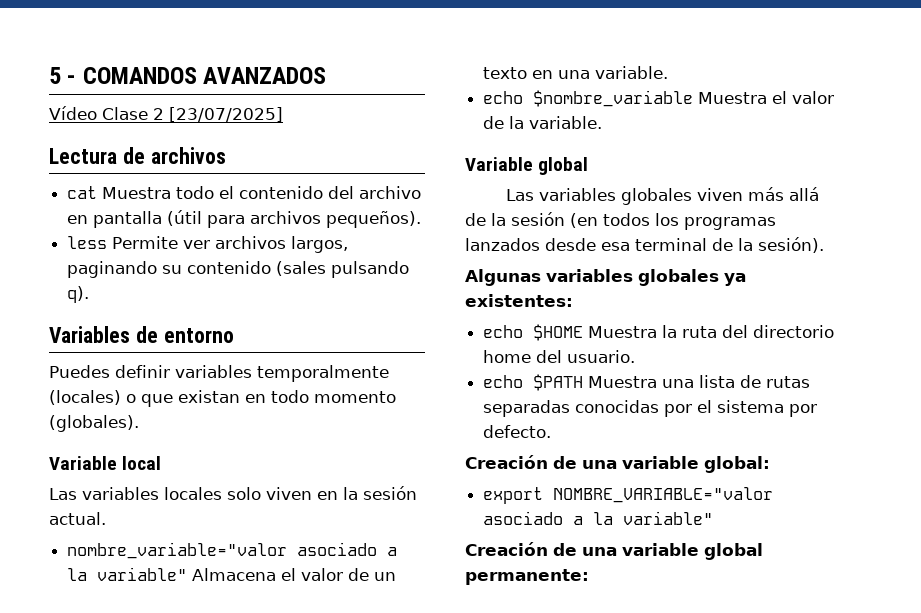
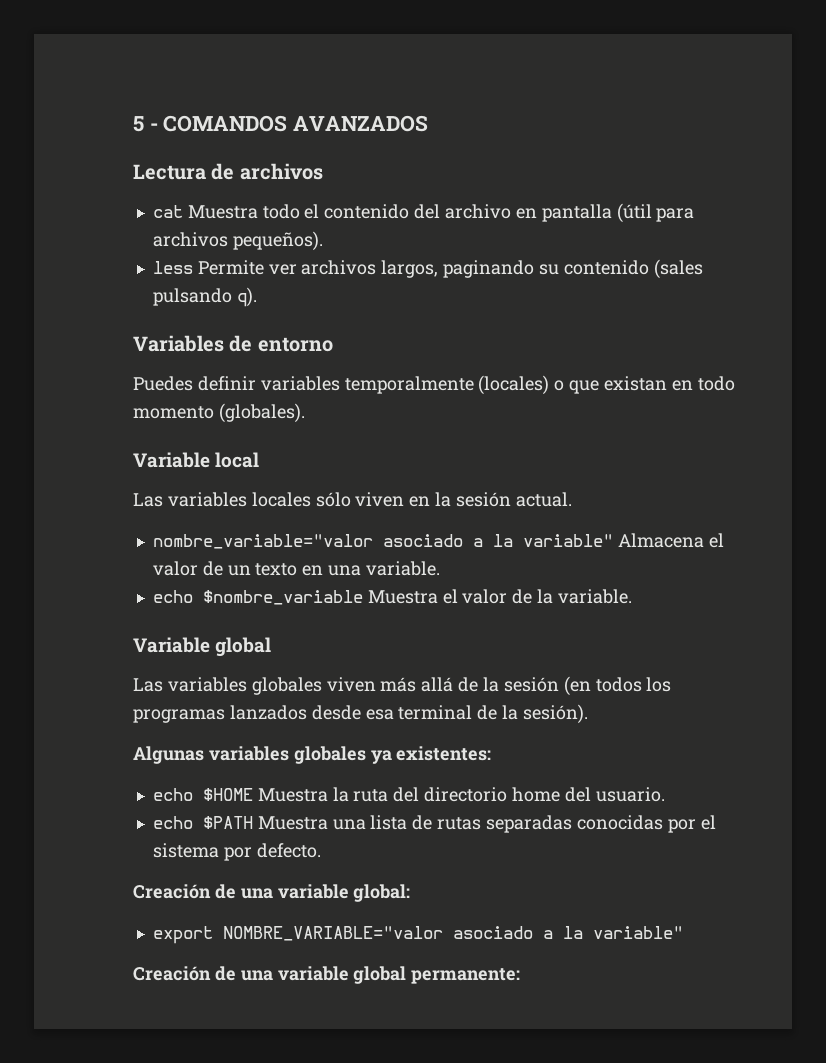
[49,106,283,122] // Vídeo Clase 2 [23/07/2025] -> (429, 123) none
[227,487,261,500] solo -> [315,492,351,507] sólo

